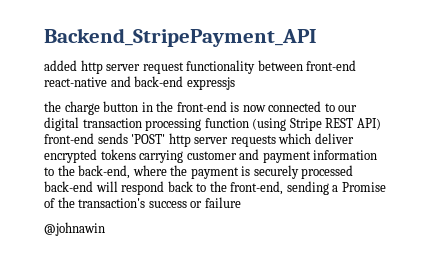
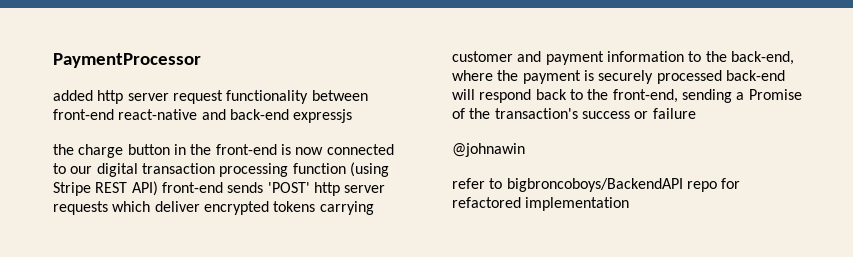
[44,28,317,47] Backend_StripePayment_API -> [53,53,201,68] PaymentProcessor
(105, 229) none -> [452,178,741,192] [452,197,630,211] // refer to bigbroncoboys/BackendAPI repo for refactored implementation

